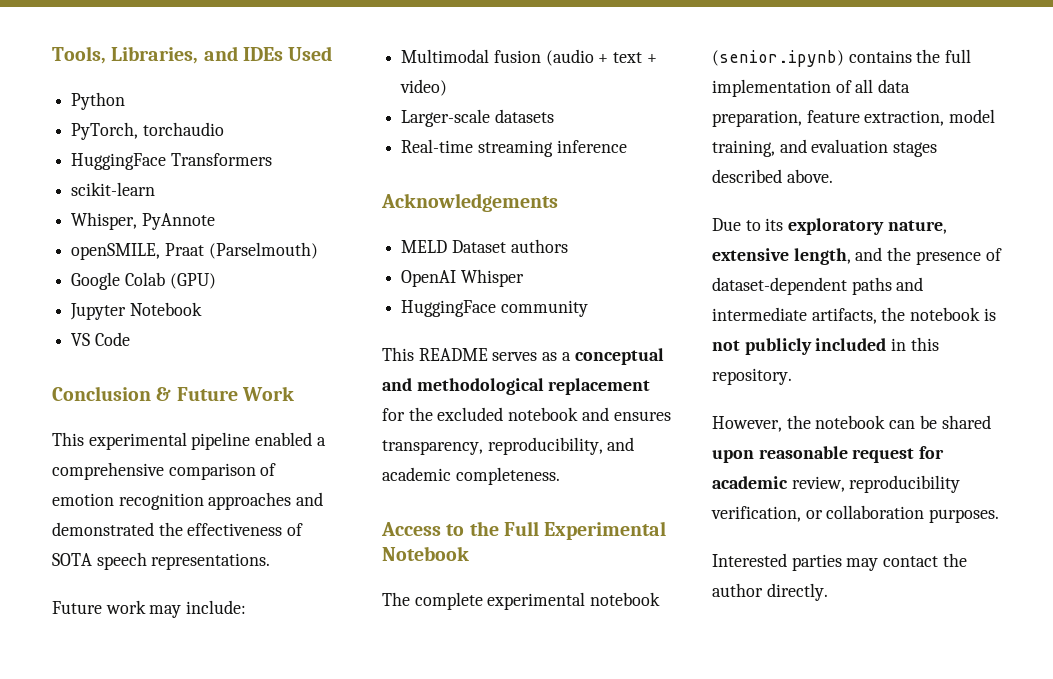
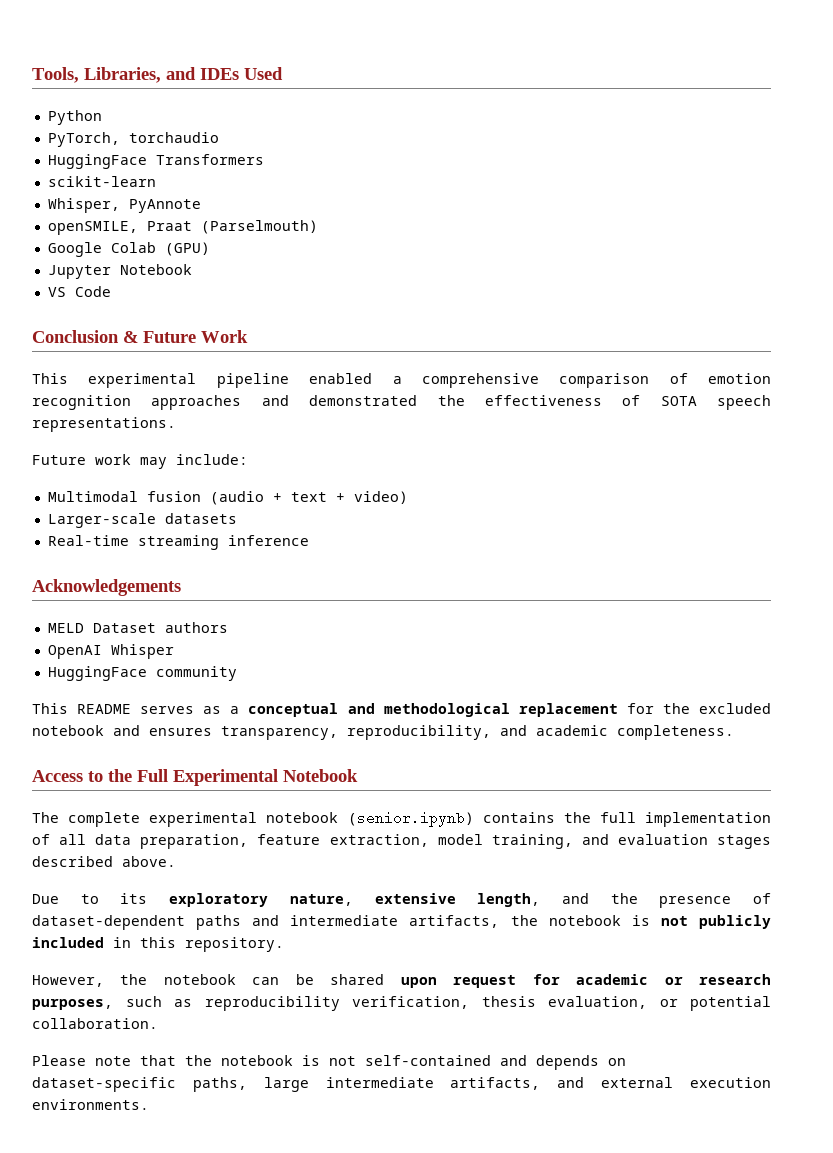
[758,446,848,459] reasonable -> (437, 982) none
[791,475,961,493] [711,505,1000,523] [712,553,967,571] [712,583,828,601] review, reproducibility verification, or collaboration purposes. // Interested parties may contact the author directly. -> [664,974,771,985] [32,996,771,1011] [32,1018,158,1029] [32,1055,626,1070] [32,1077,771,1092] [32,1099,149,1110] or research purposes, such as reproducibility verification, thesis evaluation, or potential collaboration. // Please note that the notebook is not self-contained and depends on dataset-specific paths, large intermediate artifacts, and external execution environments.

